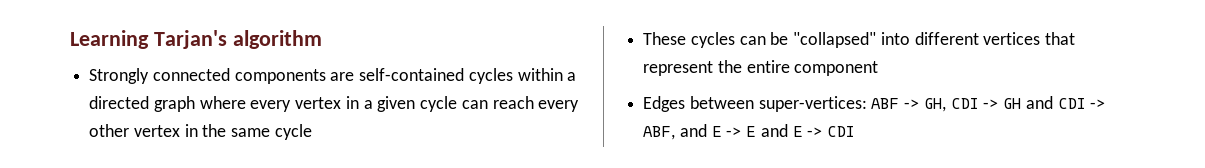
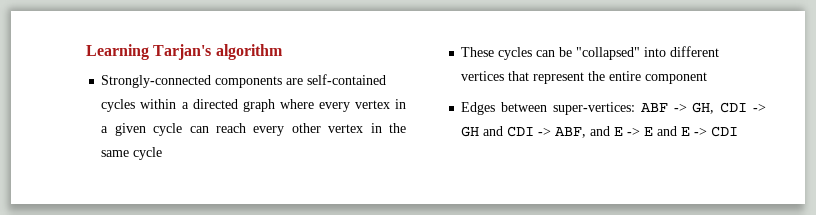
[89,68,230,84] Strongly connected -> [101,75,212,88] Strongly-connected

